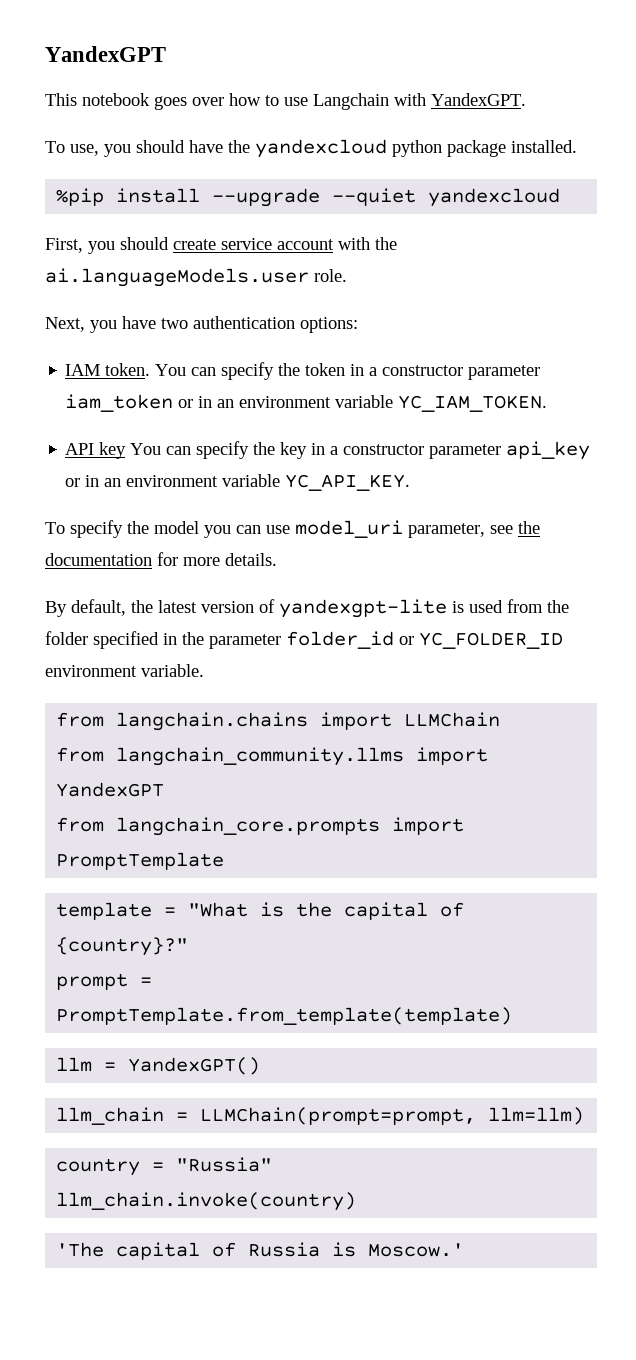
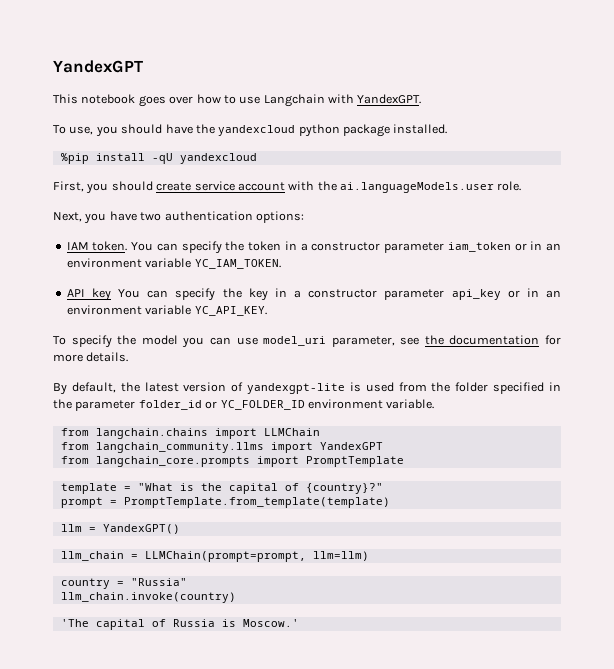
[212,188,417,207] --upgrade --quiet -> [151,153,173,164] -qU

